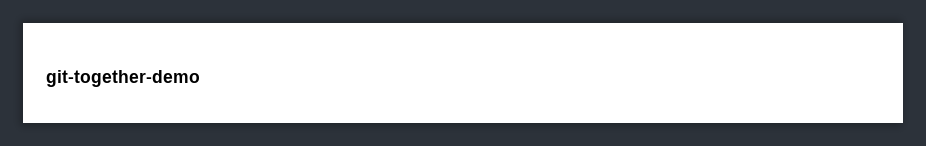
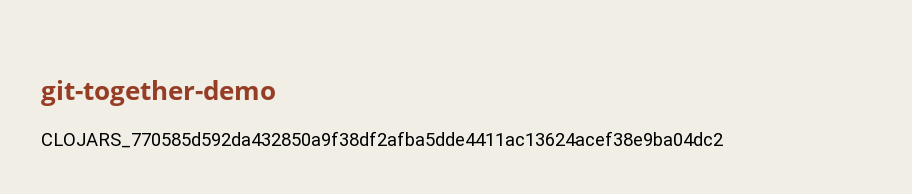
(200, 78) none -> [41,131,723,148] // CLOJARS_770585d592da432850a9f38df2afba5dde4411ac13624acef38e9ba04dc2

